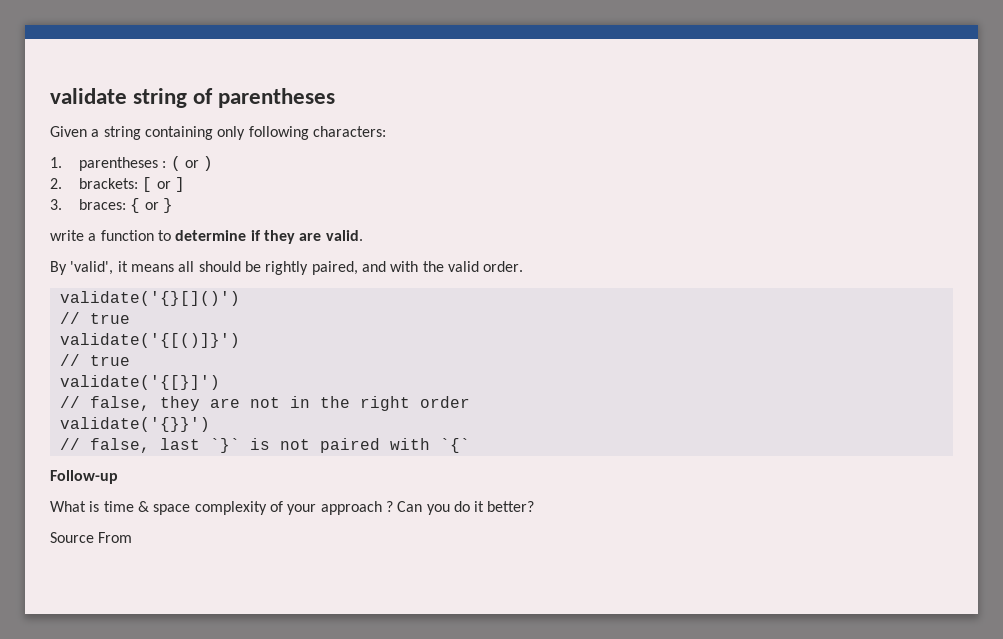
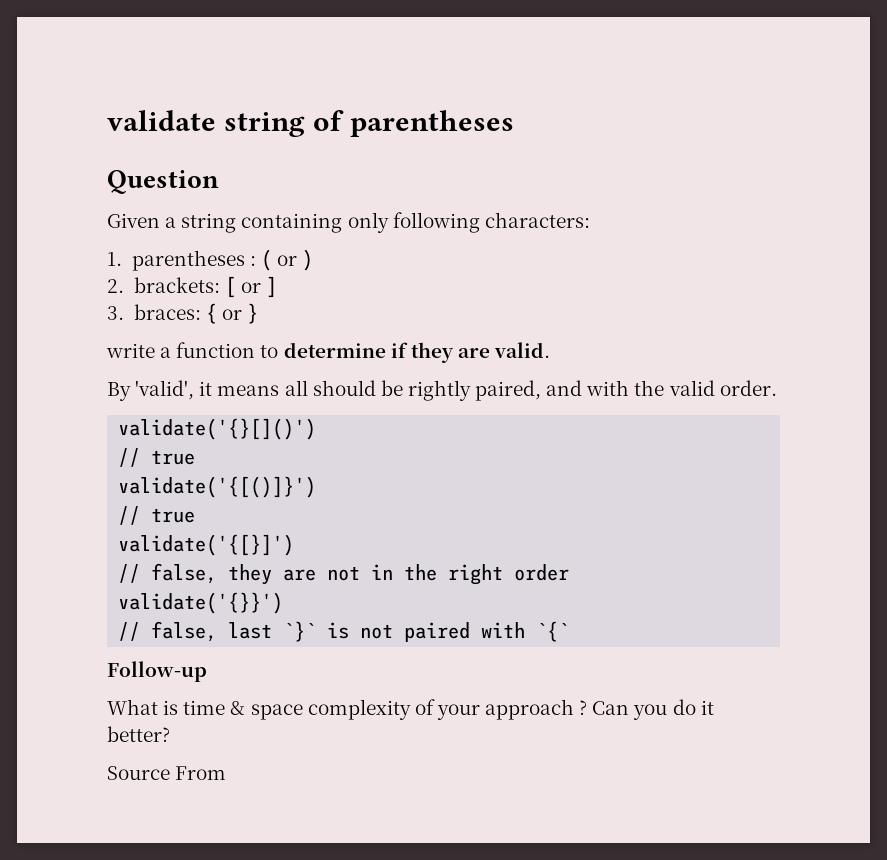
(336, 98) none -> [107,170,219,194] // Question

